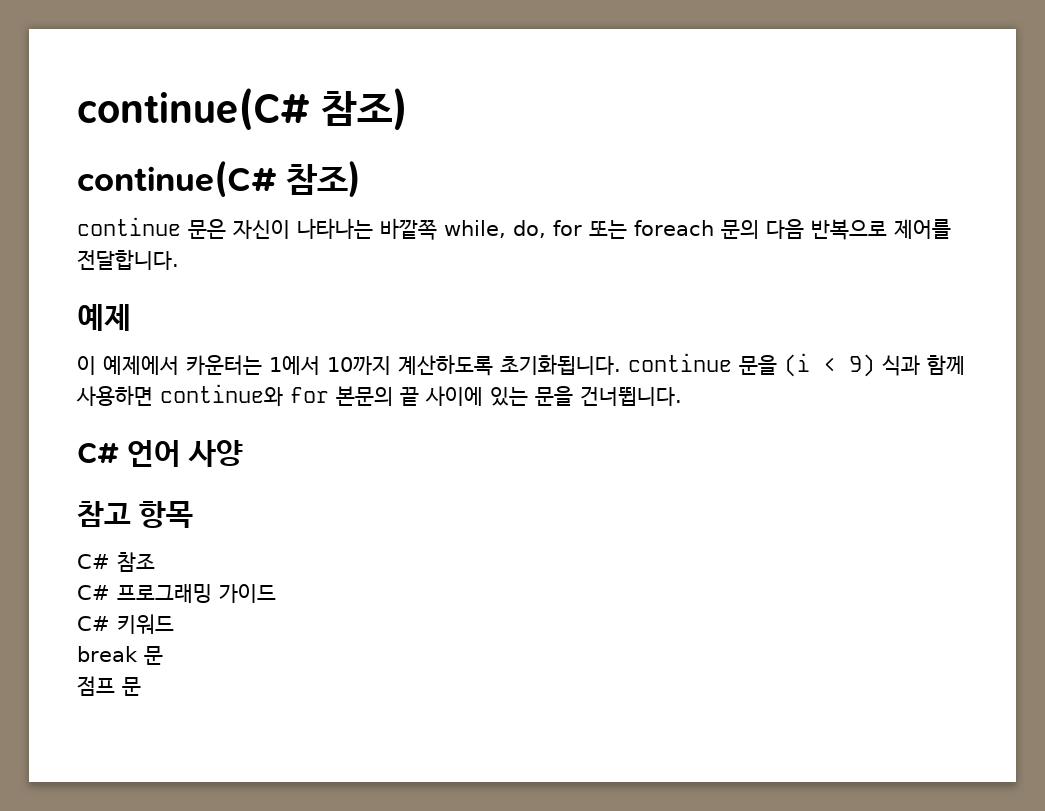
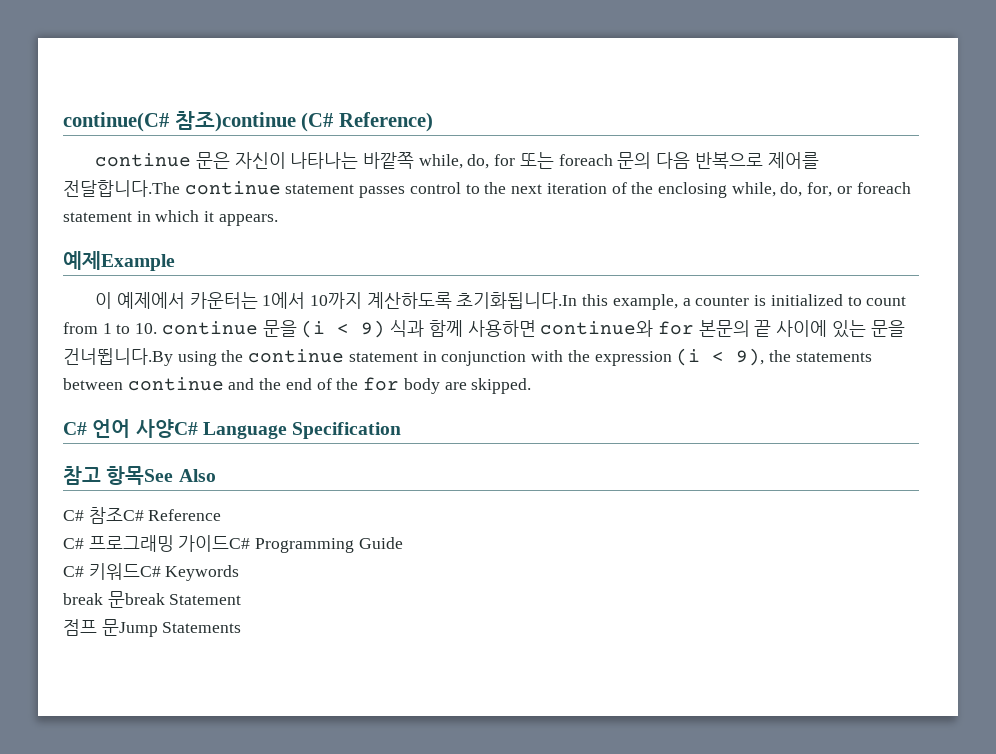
[77,87,408,131] [77,160,362,198] continue(C# 참조) // continue(C# 참조) -> [63,111,433,132] continue(C# 참조)continue (C# Reference)
[77,249,179,270] [77,304,131,331] 전달합니다. // 예제 -> [63,180,911,198] [63,210,278,226] [63,251,175,271] 전달합니다.The continue statement passes control to the next iteration of the enclosing while, do, for, or foreach statement in which it appears. // 예제Example
[500,354,621,375] 초기화됩니다. -> [456,292,907,310] [63,322,158,334] 초기화됩니다.In this example, a counter is initialized to count from 1 to 10.
[580,386,682,406] 건너뜁니다. -> [63,348,872,366] [63,377,532,394] 건너뜁니다.By using the continue statement in conjunction with the expression (i < 9), the statements between continue and the end of the for body are skipped.
[188,440,243,467] 사양 -> [135,419,402,439] 사양C# Language Specification
[139,501,193,528] [77,552,155,572] 항목 // C# 참조 -> [106,466,216,485] [63,507,222,524] 항목See Also // C# 참조C# Reference
[219,584,276,603] [77,614,174,634] 가이드 // C# 키워드 -> [178,535,403,553] [63,563,240,581] 가이드C# Programming Guide // C# 키워드C# Keywords
[144,646,163,665] 문 -> [107,591,242,608] 문break Statement
[122,677,141,696] 문 -> [101,619,242,637] 문Jump Statements

